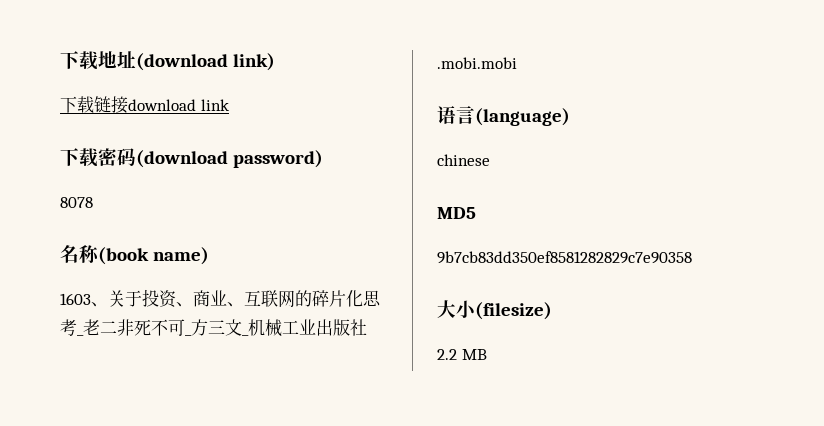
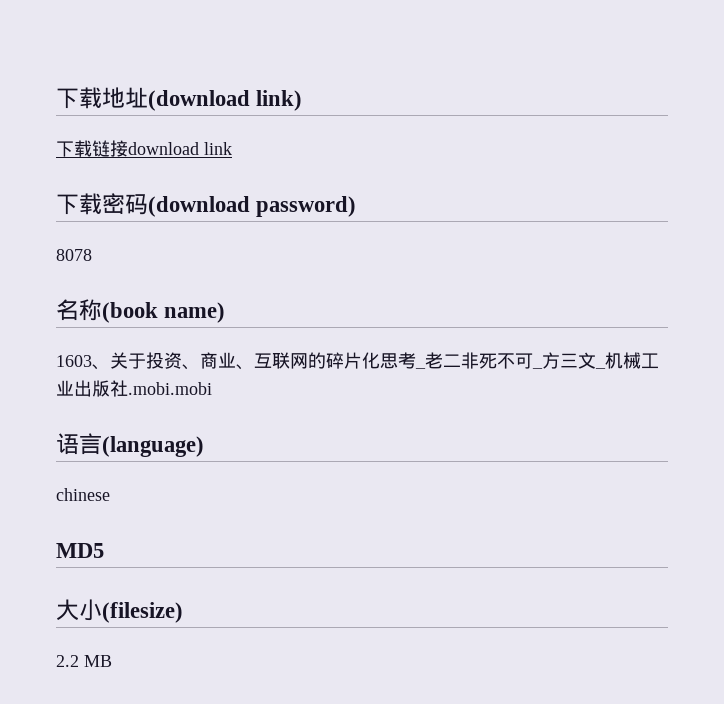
[437,251,692,264] // 9b7cb83dd350ef8581282829c7e90358 -> (104, 550) none

